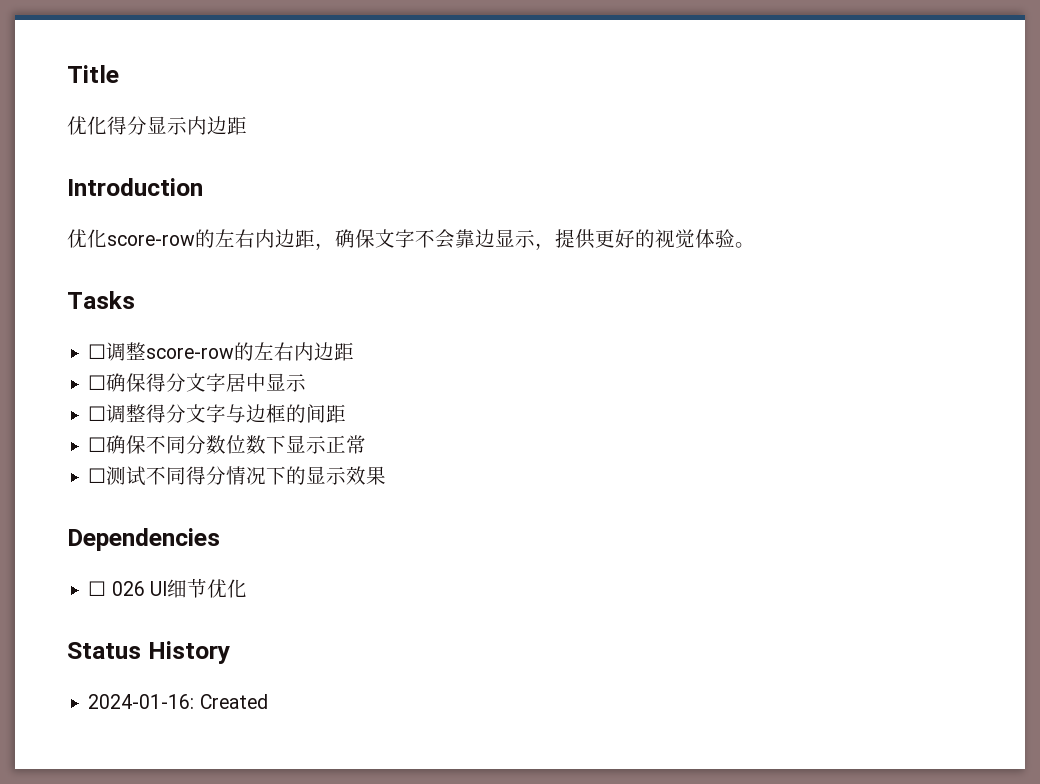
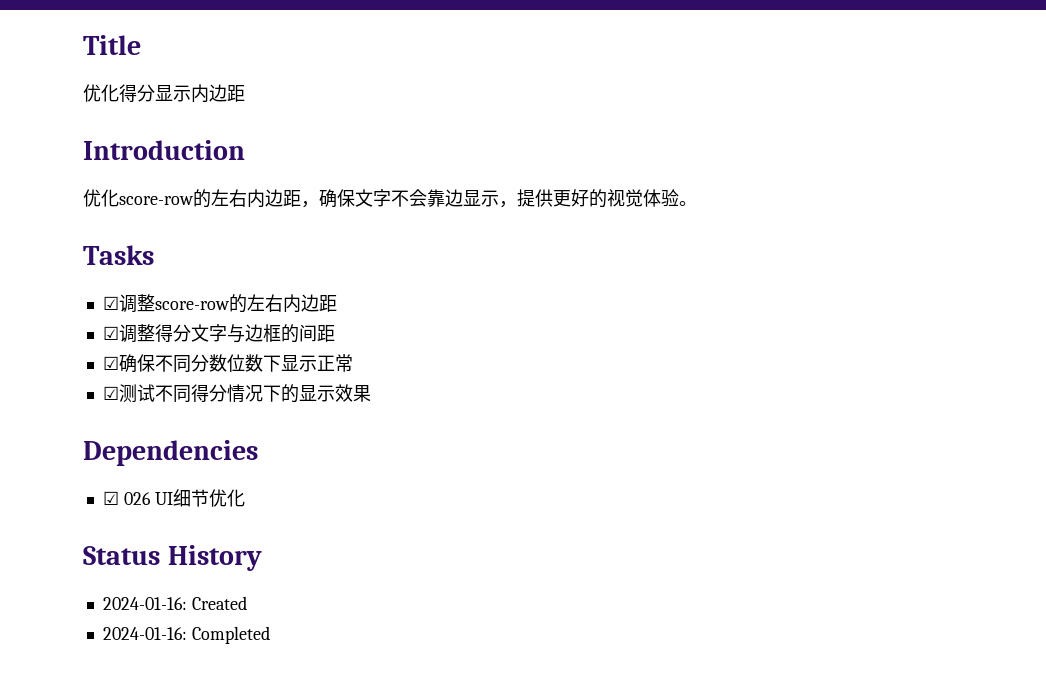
[88,344,107,359] ☐ -> [102,296,119,310] ☑
[88,373,307,392] [88,406,107,421] ☐确保得分文字居中显示 // ☐ -> [102,326,119,340] ☑
[88,437,107,452] ☐ -> [102,356,119,370] ☑
[88,468,107,483] ☐ -> [102,386,119,400] ☑
[88,581,107,596] ☐ -> [102,491,119,505] ☑
(268, 701) none -> [102,626,270,644] // 2024-01-16: Completed

